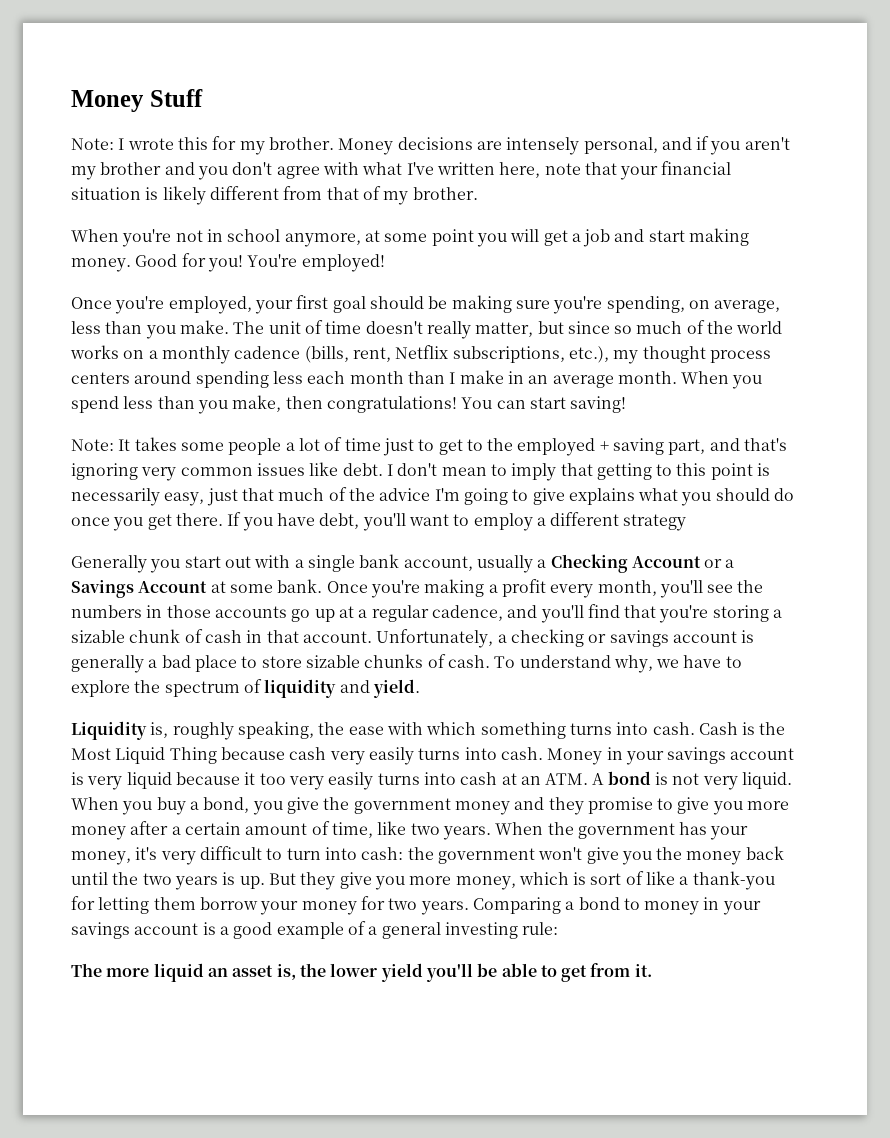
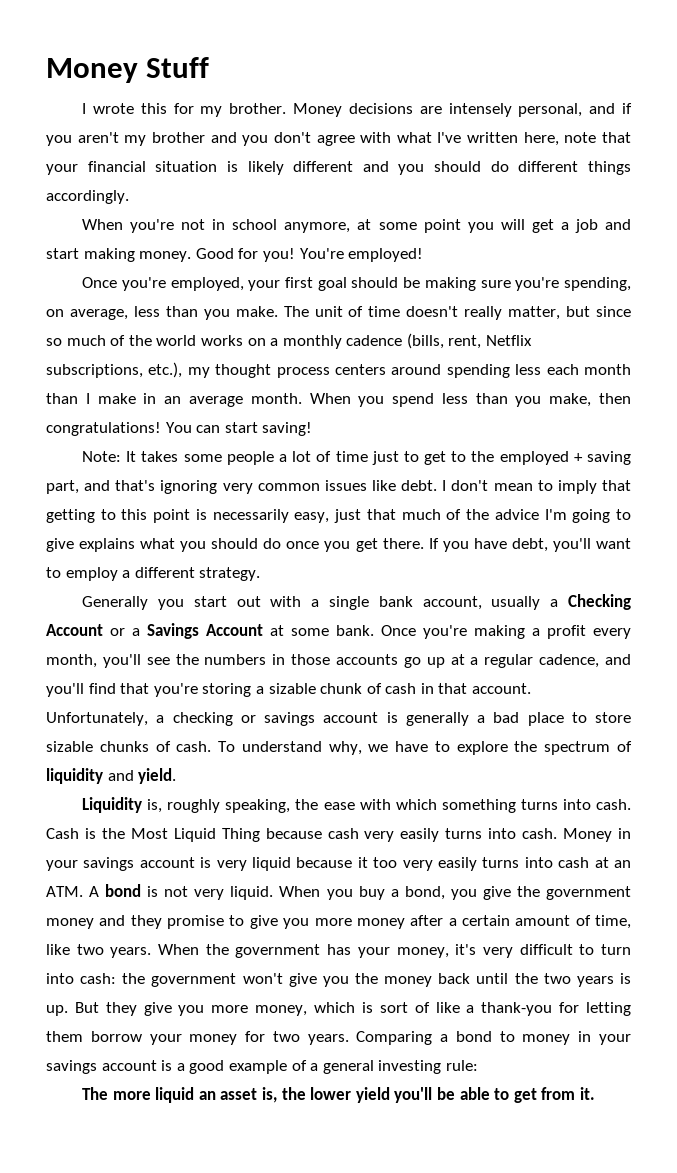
[71,138,114,150] Note: -> (210, 67) none
[283,186,478,205] from that of my brother. -> [362,161,631,175] [46,190,129,204] and you should do different things accordingly.
[623,514,687,531] strategy -> [199,567,261,581] strategy.

